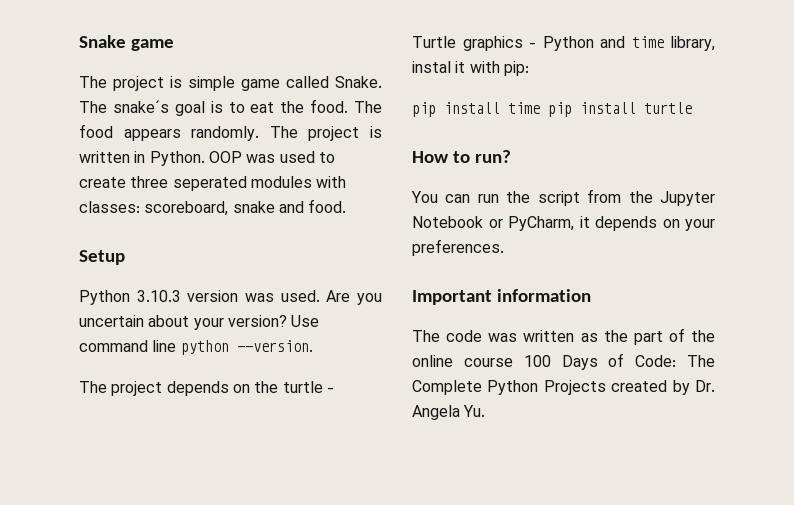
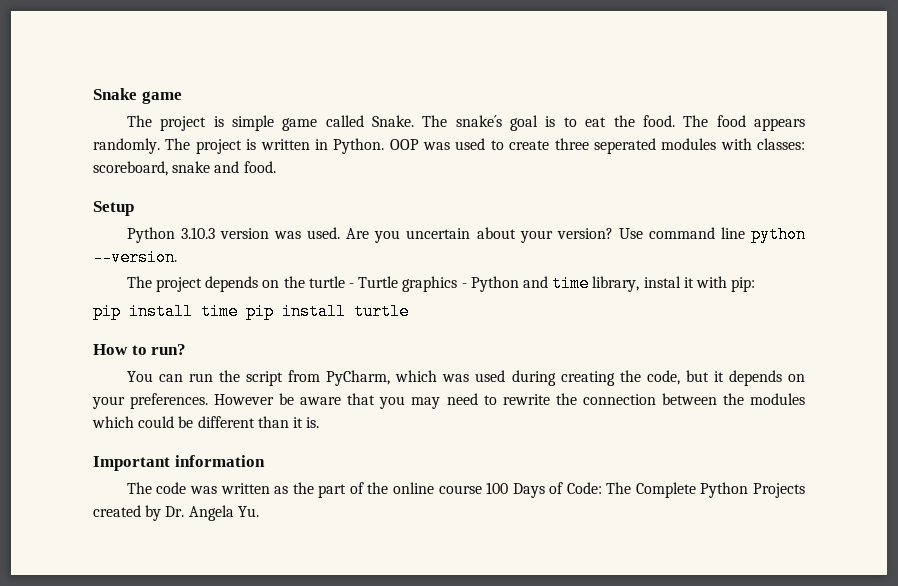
[628,191,715,206] [412,216,574,231] the Jupyter Notebook or PyCharm, -> [326,370,709,386] PyCharm, which was used during creating the code, but
(504, 247) none -> [214,393,805,409] [92,416,320,428] However be aware that you may need to rewrite the connection between the modules which could be different than it is.

